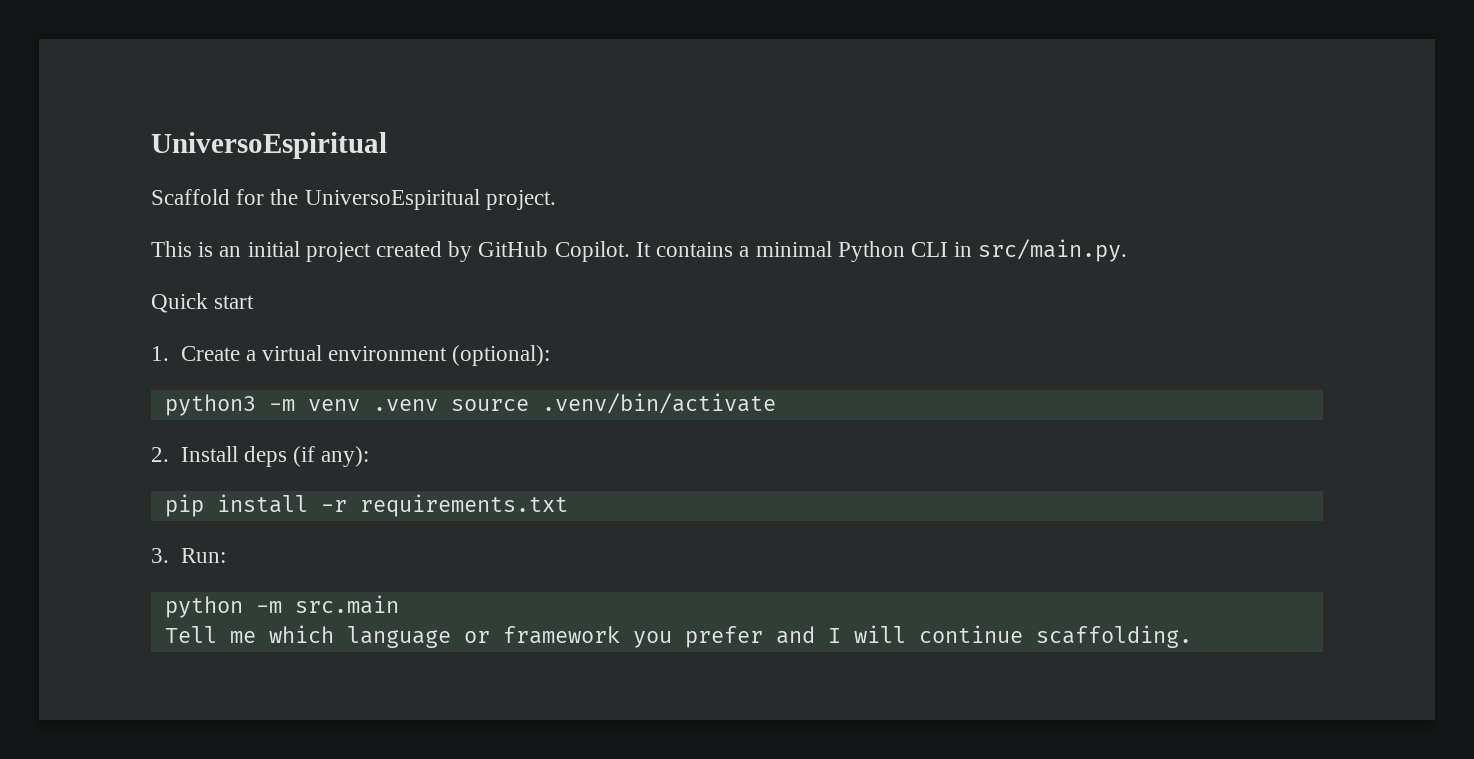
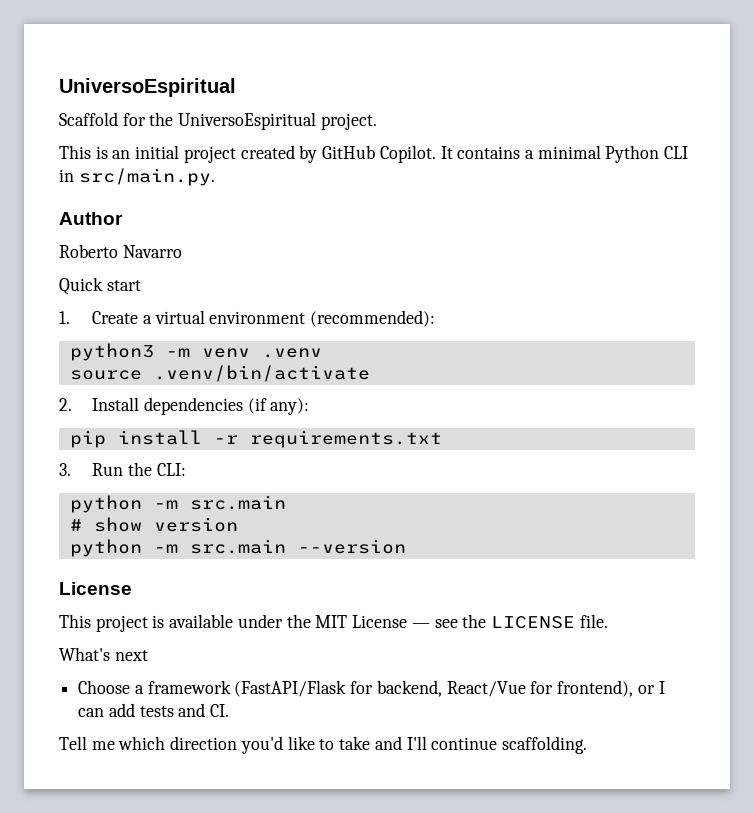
(1128, 250) none -> [59,212,123,225] [59,244,182,258] // Author // Roberto Navarro
[452,345,551,366] (optional): -> [310,310,436,327] (recommended):
(438, 405) none -> (322, 353) //
[243,446,287,467] deps -> [143,397,243,415] dependencies
[180,548,226,563] Run: -> [92,462,186,476] Run the CLI:
[164,625,906,648] Tell me which language or framework you prefer and I will -> [69,517,238,532] [69,539,406,557] [59,582,132,595] [59,614,608,632] [59,647,148,661] [78,680,665,697] [78,703,230,717] [59,736,427,754] # show version // python -m src.main --version // License // This project is available under the MIT License — see the LICENSE file. // What's next // Choose a framework (FastAPI/Flask for backend, React/Vue for frontend), or I can add tests and CI. // Tell me which direction you'd like to take and I'll

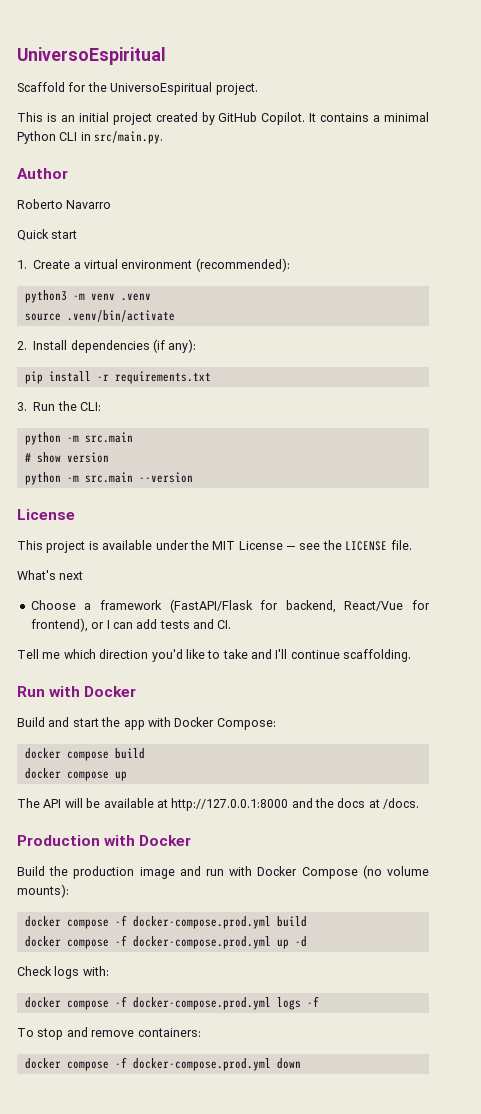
(587, 745) none -> [17,686,137,697] [17,717,276,730] [24,748,145,761] [24,768,127,781] [17,798,420,811] [17,835,192,846] [17,865,429,879] [17,884,69,898] [24,915,307,929] [24,935,307,949] [17,966,109,979] [24,996,319,1010] [17,1027,201,1040] [24,1057,301,1071] // Run with Docker // Build and start the app with Docker Compose: // docker compose build // docker compose up // The API will be available at http://127.0.0.1:8000 and the docs at /docs. // Production with Docker // Build the production image and run with Docker Compose (no volume mounts): // docker compose -f docker-compose.prod.yml build // docker compose -f docker-compose.prod.yml up -d // Check logs with: // docker compose -f docker-compose.prod.yml logs -f // To stop and remove containers: // docker compose -f docker-compose.prod.yml down

